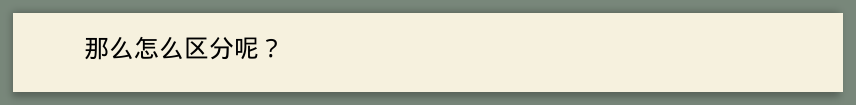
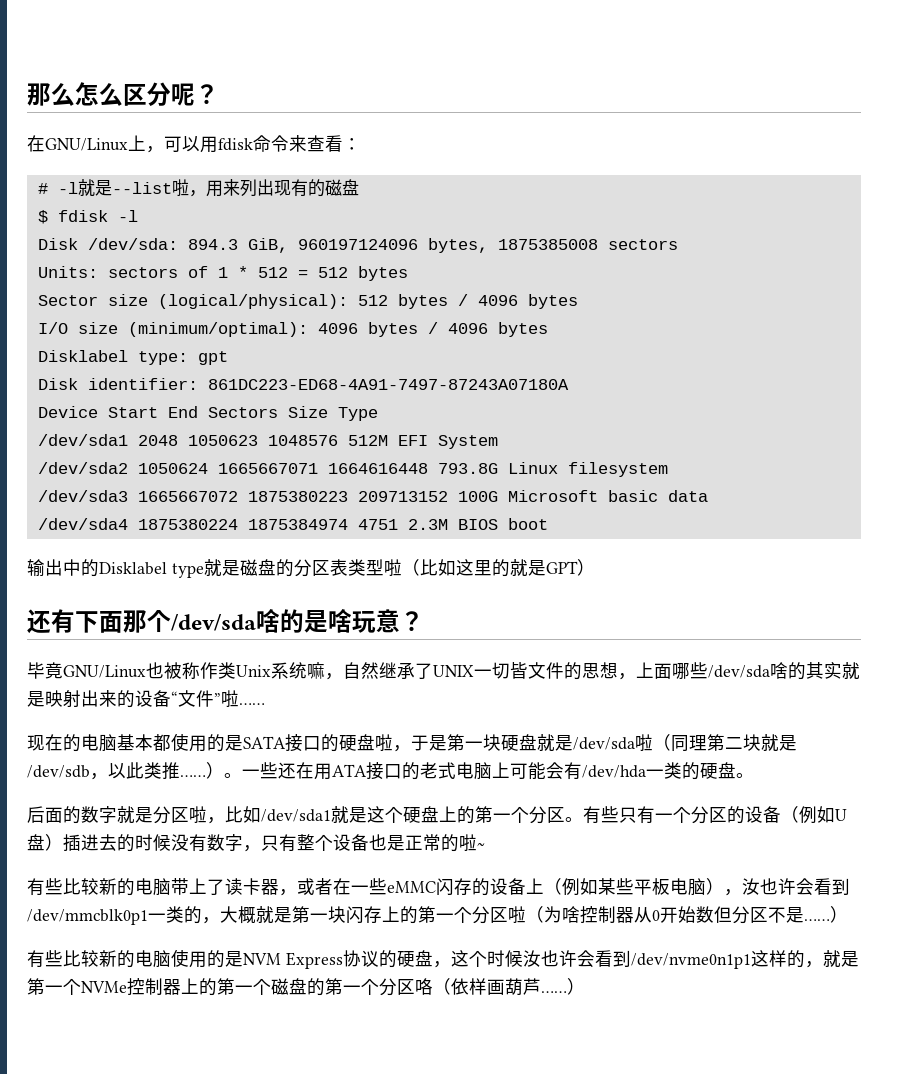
(284, 48) none -> [27,135,361,153] [37,179,359,197] [37,210,138,224] [37,238,678,253] [37,266,408,281] [37,294,578,309] [37,322,548,337] [37,350,228,365] [37,378,569,390] [37,406,378,421] [37,434,498,449] [37,462,668,477] [37,490,708,502] [37,518,548,530] [27,559,595,578] [27,609,424,634] [27,662,860,680] [27,690,265,708] [27,733,797,752] [27,762,754,780] [27,806,847,824] [27,834,485,852] [27,878,850,896] [27,906,848,925] [27,949,859,969] [27,978,585,996] // 在GNU/Linux上，可以用fdisk命令来查看： // # -l就是--list啦，用来列出现有的磁盘 // $ fdisk -l // Disk /dev/sda: 894.3 GiB, 960197124096 bytes, 1875385008 sectors // Units: sectors of 1 * 512 = 512 bytes // Sector size (logical/physical): 512 bytes / 4096 bytes // I/O size (minimum/optimal): 4096 bytes / 4096 bytes // Disklabel type: gpt // Disk identifier: 861DC223-ED68-4A91-7497-87243A07180A // Device Start End Sectors Size Type // /dev/sda1 2048 1050623 1048576 512M EFI System // /dev/sda2 1050624 1665667071 1664616448 793.8G Linux filesystem // /dev/sda3 1665667072 1875380223 209713152 100G Microsoft basic data // /dev/sda4 1875380224 1875384974 4751 2.3M BIOS boot // 输出中的Disklabel type就是磁盘的分区表类型啦（比如这里的就是GPT） // 还有下面那个/dev/sda啥的是啥玩意？ // 毕竟GNU/Linux也被称作类Unix系统嘛，自然继承了UNIX一切皆文件的思想，上面哪些/dev/sda啥的其实就是映射出来的设备“文件”啦…… // 现在的电脑基本都使用的是SATA接口的硬盘啦，于是第一块硬盘就是/dev/sda啦（同理第二块就是/dev/sdb，以此类推……）。一些还在用ATA接口的老式电脑上可能会有/dev/hda一类的硬盘。 // 后面的数字就是分区啦，比如/dev/sda1就是这个硬盘上的第一个分区。有些只有一个分区的设备（例如U盘）插进去的时候没有数字，只有整个设备也是正常的啦~ // 有些比较新的电脑带上了读卡器，或者在一些eMMC闪存的设备上（例如某些平板电脑），汝也许会看到/dev/mmcblk0p1一类的，大概就是第一块闪存上的第一个分区啦（为啥控制器从0开始数但分区不是……） // 有些比较新的电脑使用的是NVM Express协议的硬盘，这个时候汝也许会看到/dev/nvme0n1p1这样的，就是第一个NVMe控制器上的第一个磁盘的第一个分区咯（依样画葫芦……）

